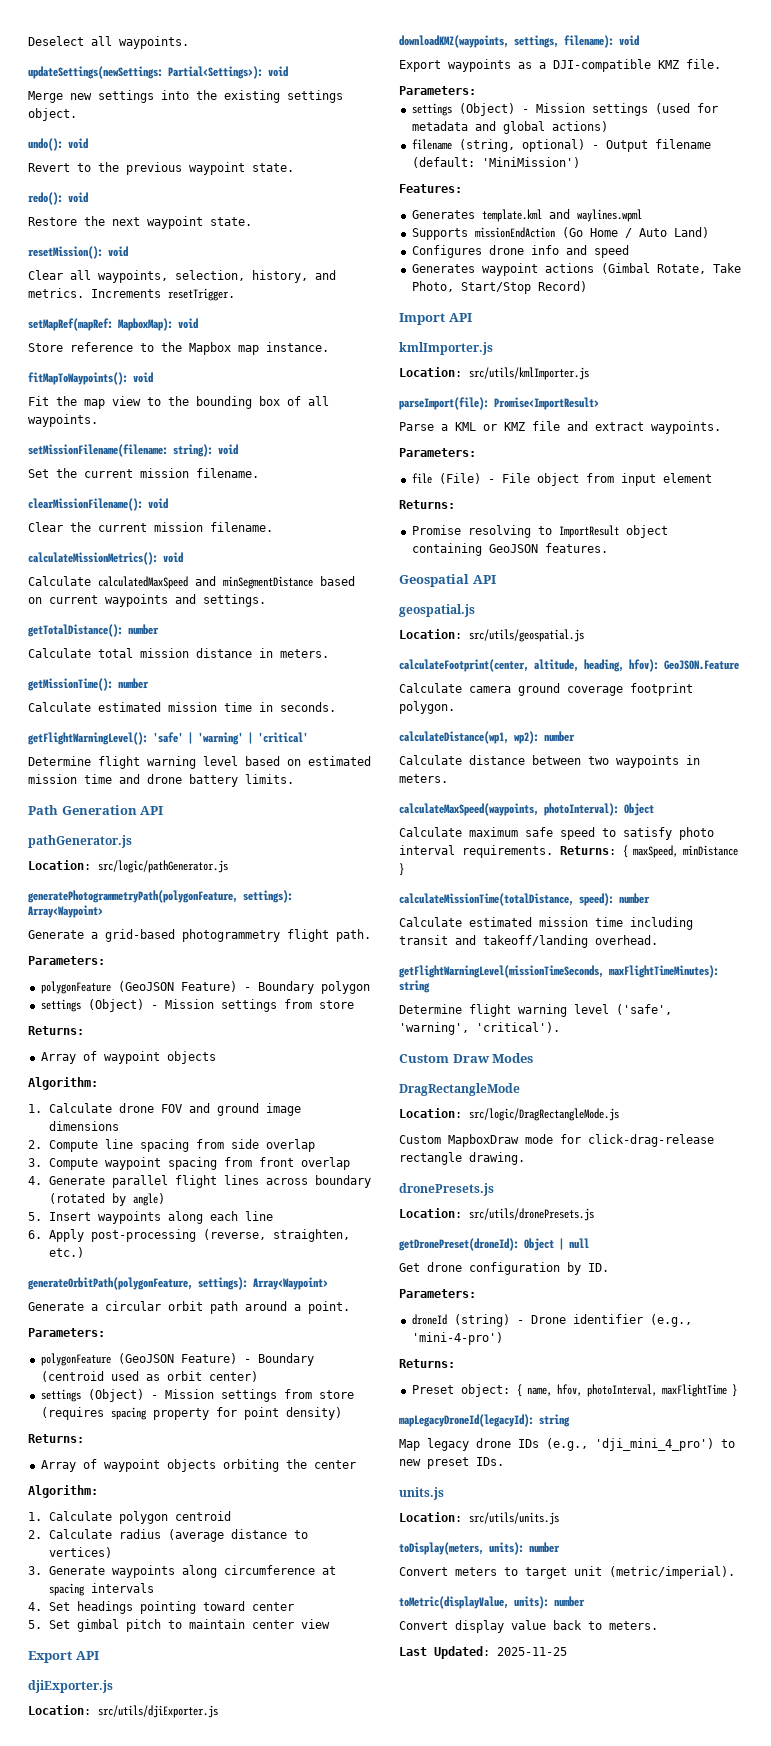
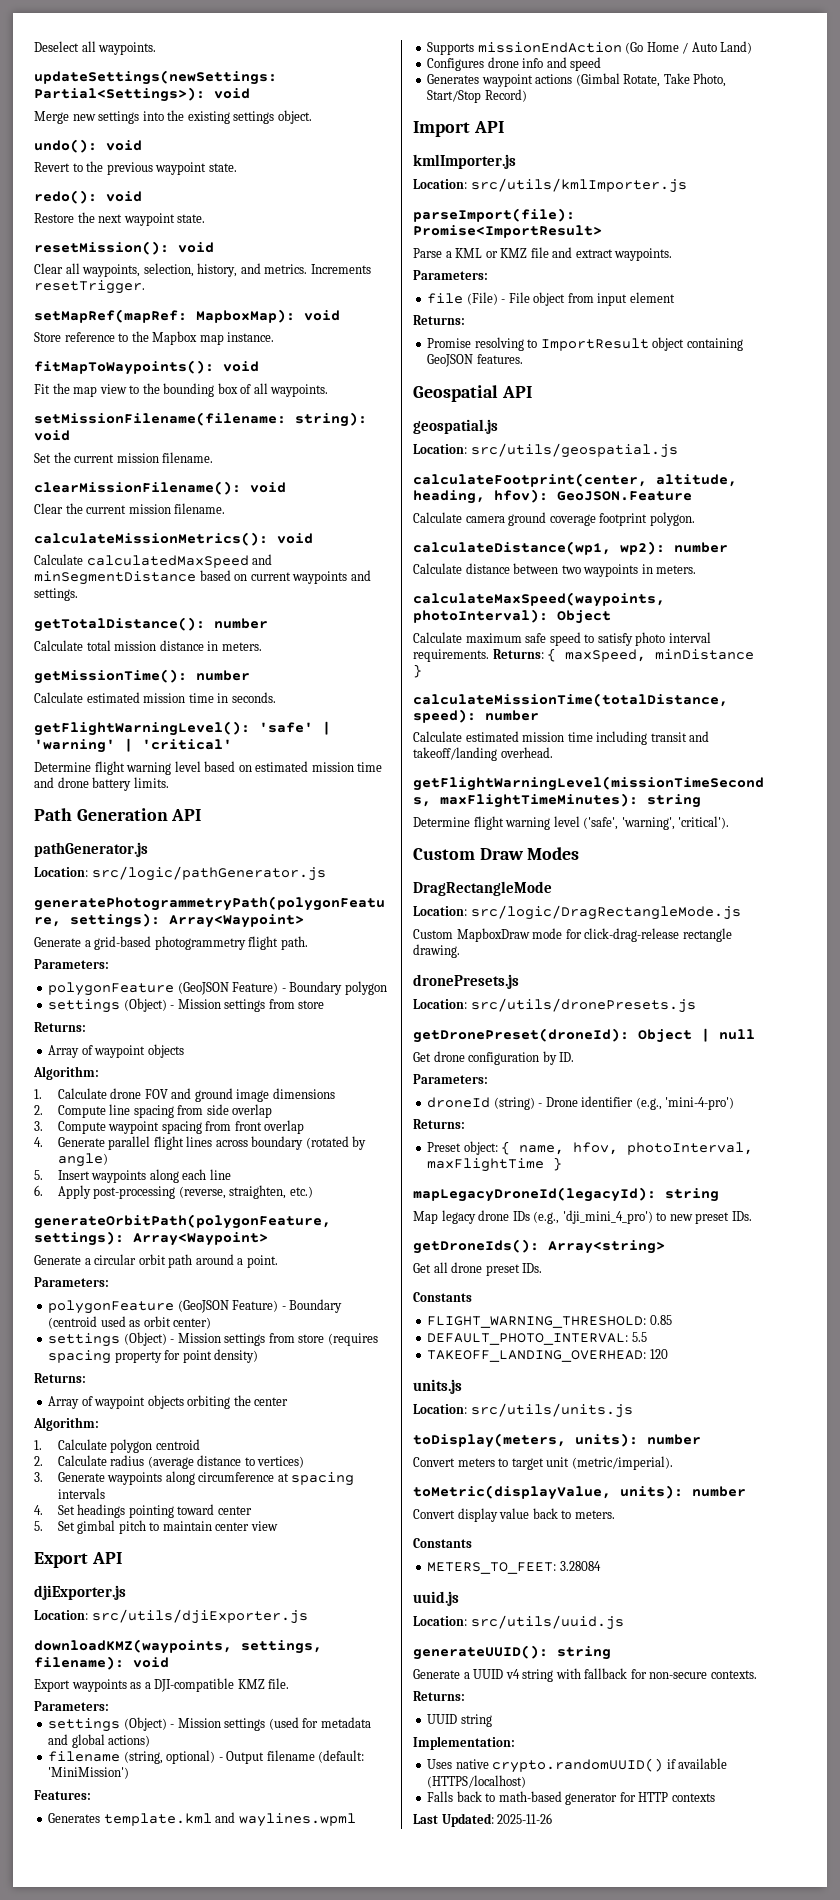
(504, 1461) none -> [413,1239,665,1254] [413,1262,543,1276] [413,1292,472,1302] [427,1315,672,1328] [427,1332,647,1345] [427,1349,668,1362] // getDroneIds(): Array<string> // Get all drone preset IDs. // Constants // FLIGHT_WARNING_THRESHOLD: 0.85 // DEFAULT_PHOTO_INTERVAL: 5.5 // TAKEOFF_LANDING_OVERHEAD: 120
(658, 1625) none -> [413,1538,472,1548] [427,1561,601,1574] [413,1591,459,1606] [413,1615,624,1630] [413,1645,611,1660] [413,1668,757,1682] [413,1691,465,1701] [427,1714,492,1727] [413,1736,515,1750] [427,1758,728,1773] [427,1775,527,1788] [427,1791,715,1805] // Constants // METERS_TO_FEET: 3.28084 // uuid.js // Location: src/utils/uuid.js // generateUUID(): string // Generate a UUID v4 string with fallback for non-secure contexts. // Returns: // UUID string // Implementation: // Uses native crypto.randomUUID() if available (HTTPS/localhost) // Falls back to math-based generator for HTTP contexts
[497,1647,567,1656] 2025-11-25 -> [497,1813,553,1824] 2025-11-26

